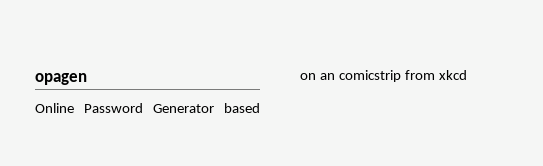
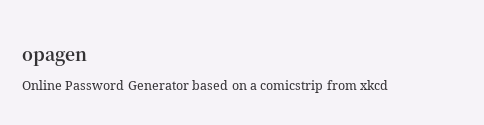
[319,73,335,80] an -> [249,83,257,90] a

